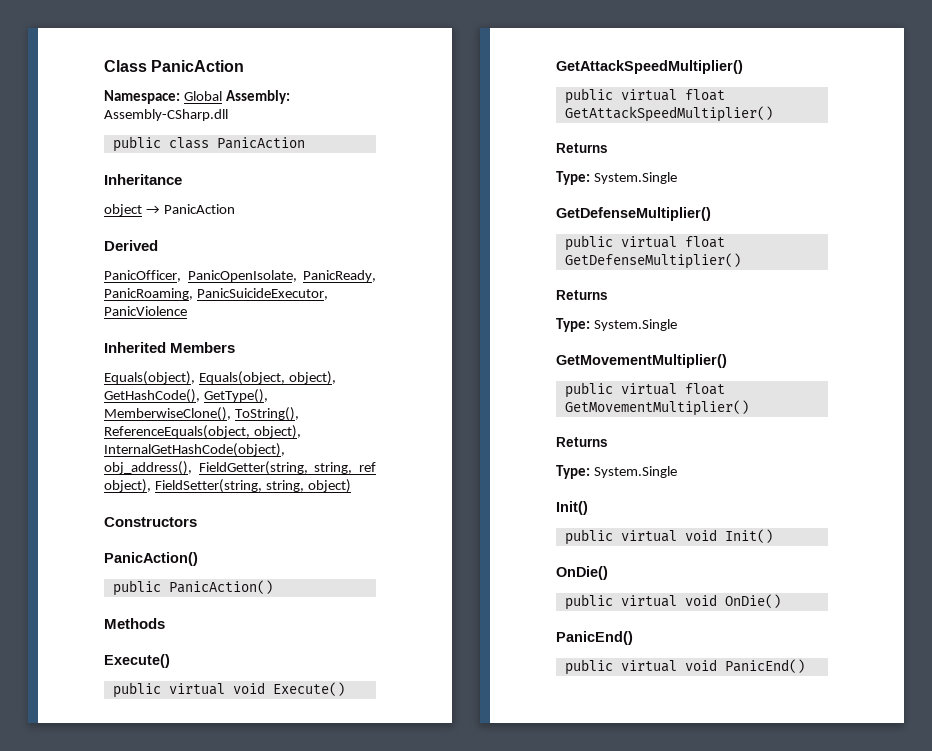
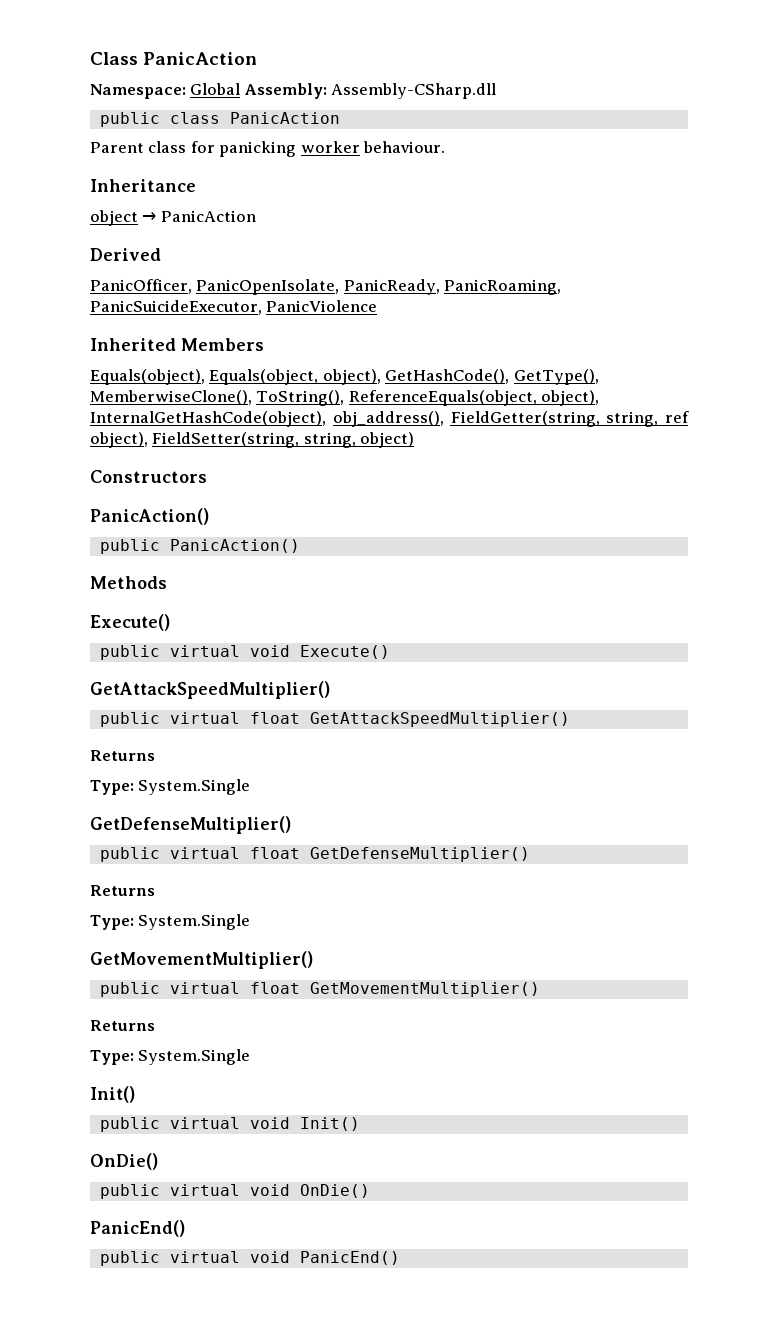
(305, 143) none -> [90,141,446,157] // Parent class for panicking worker behaviour.

